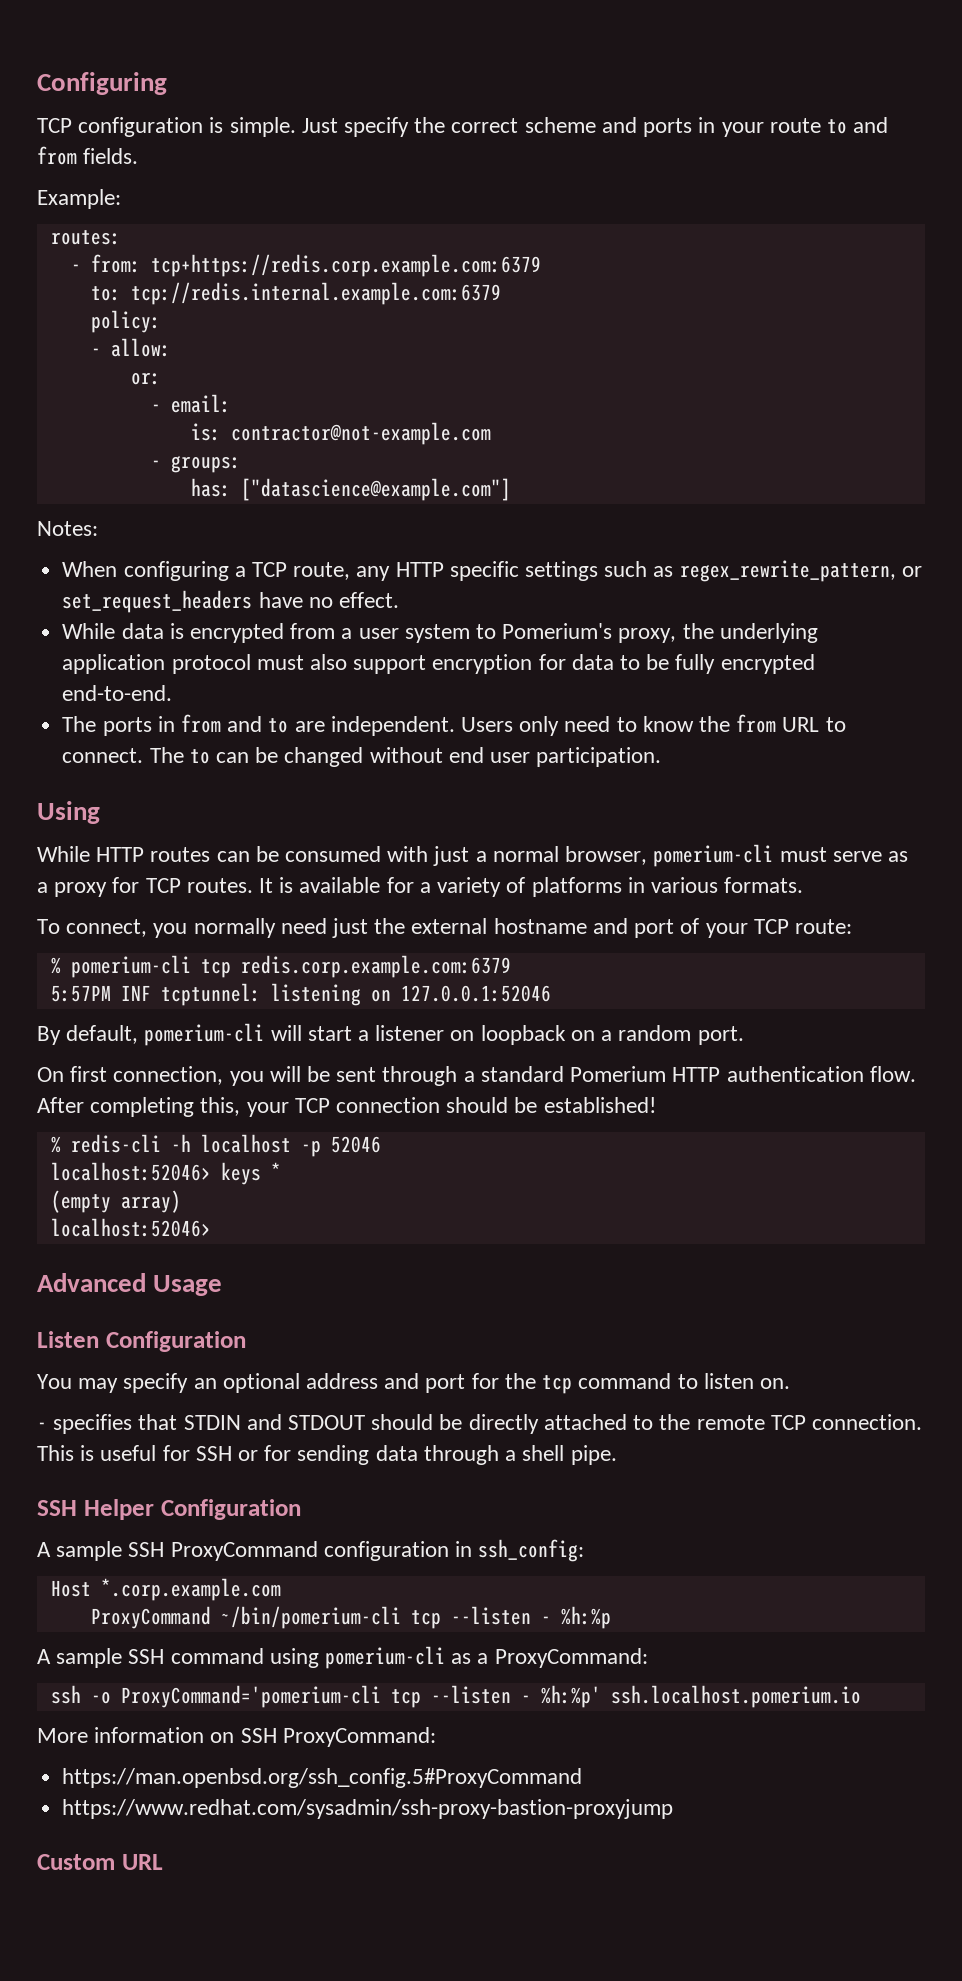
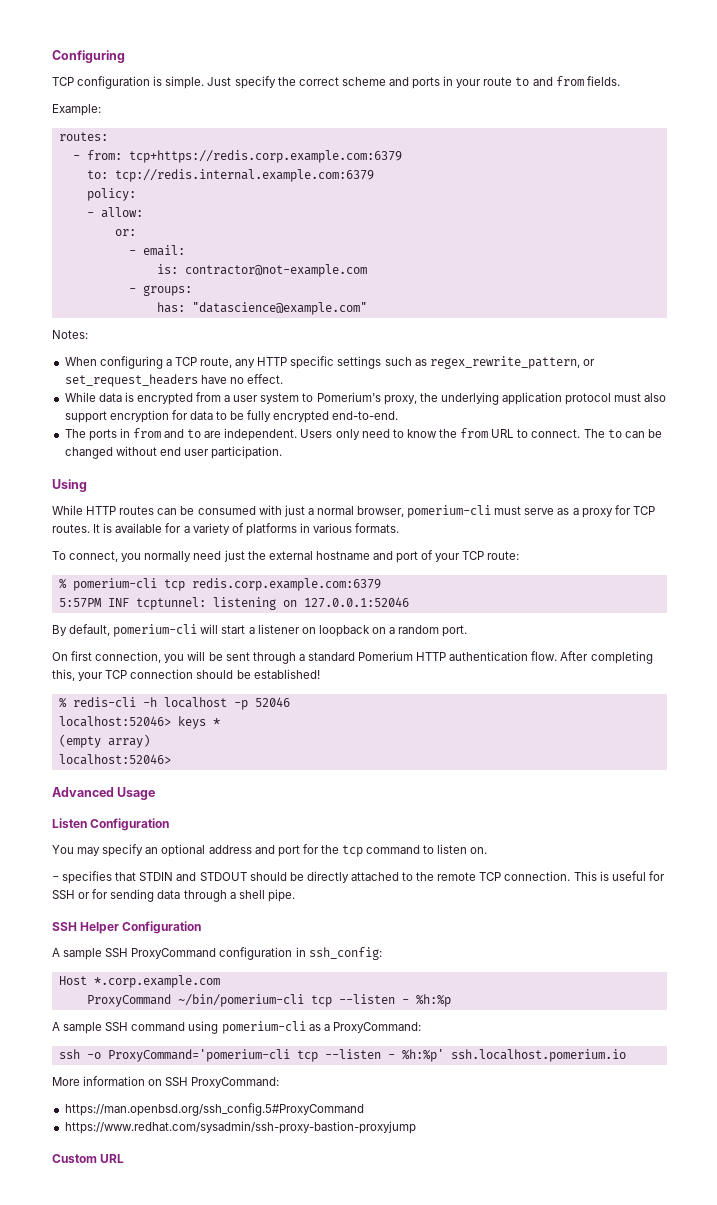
[240,478,511,501] ["datascience@example.com"] -> [191,302,367,315] "datascience@example.com"

